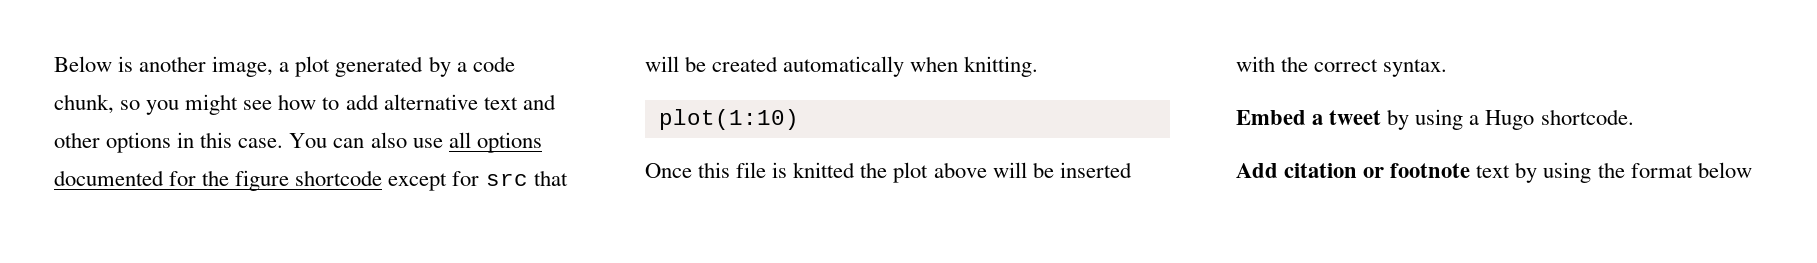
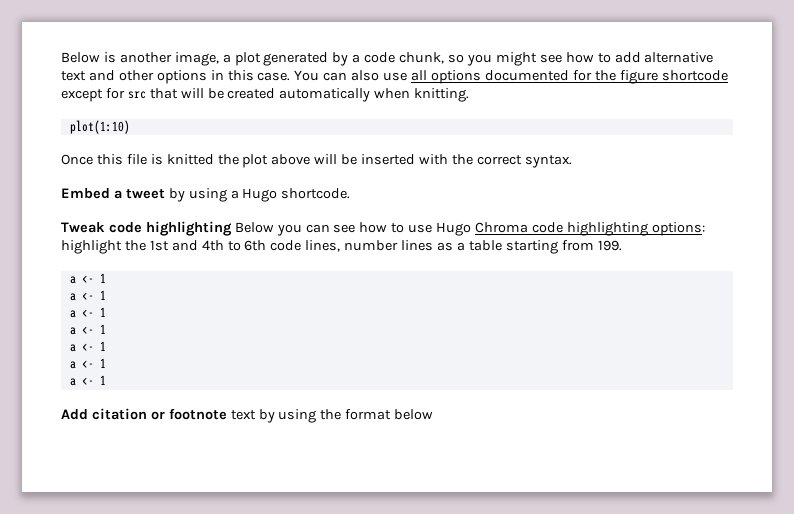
(1634, 117) none -> [61,221,705,236] [61,240,622,254] [69,273,106,284] [69,290,106,301] [69,307,106,318] [69,324,106,335] [69,341,106,352] [69,358,106,369] [69,375,106,386] // Tweak code highlighting Below you can see how to use Hugo Chroma code highlighting options: highlight the 1st and 4th to 6th code lines, number lines as a table starting from 199. // a <- 1 // a <- 1 // a <- 1 // a <- 1 // a <- 1 // a <- 1 // a <- 1

